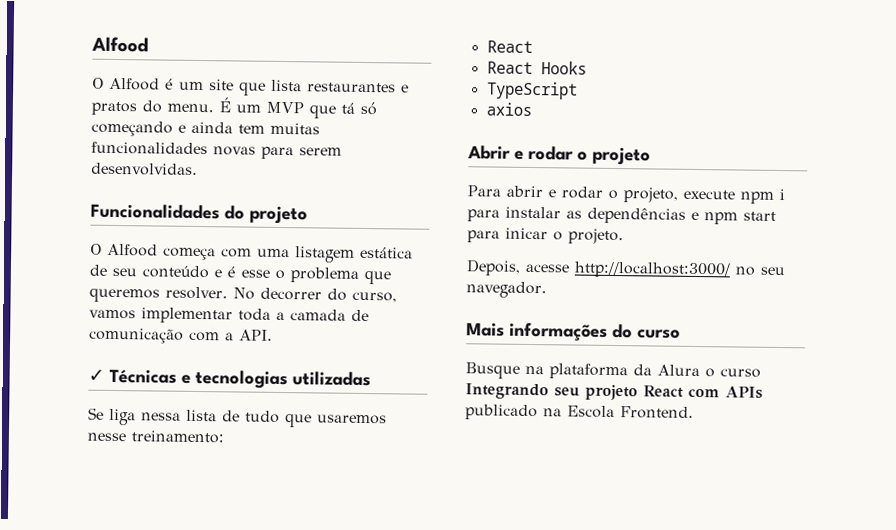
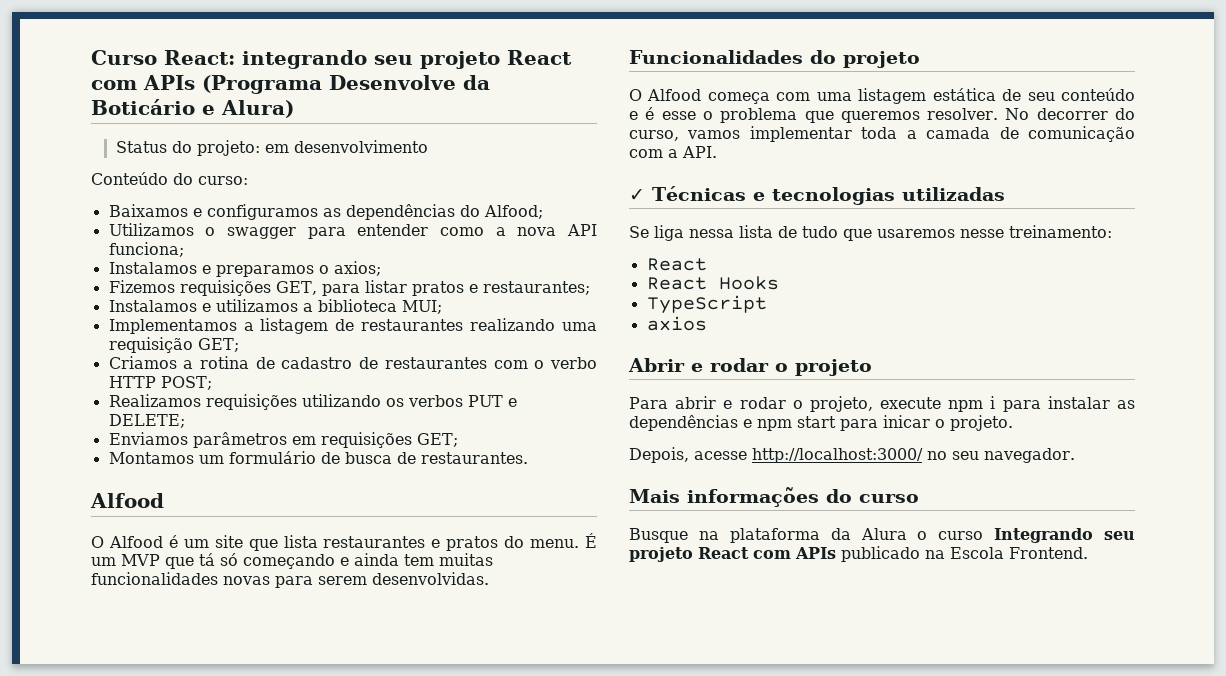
(91, 44) none -> [91,50,572,69] [91,75,490,94] [91,99,294,118] [115,140,428,156] [91,172,248,185] [108,204,543,220] [108,223,597,239] [108,242,184,257] [108,261,381,277] [108,280,590,296] [108,299,442,314] [108,318,597,334] [108,337,239,353] [108,356,597,369] [108,376,212,390] [108,394,517,410] [108,414,185,428] [108,432,458,448] [108,451,528,464] Curso React: integrando seu projeto React com APIs (Programa Desenvolve da Boticário e Alura) // Status do projeto: em desenvolvimento // Conteúdo do curso: // Baixamos e configuramos as dependências do Alfood; // Utilizamos o swagger para entender como a nova API funciona; // Instalamos e preparamos o axios; // Fizemos requisições GET, para listar pratos e restaurantes; // Instalamos e utilizamos a biblioteca MUI; // Implementamos a listagem de restaurantes realizando uma requisição GET; // Criamos a rotina de cadastro de restaurantes com o verbo HTTP POST; // Realizamos requisições utilizando os verbos PUT e DELETE; // Enviamos parâmetros em requisições GET; // Montamos um formulário de busca de restaurantes. //

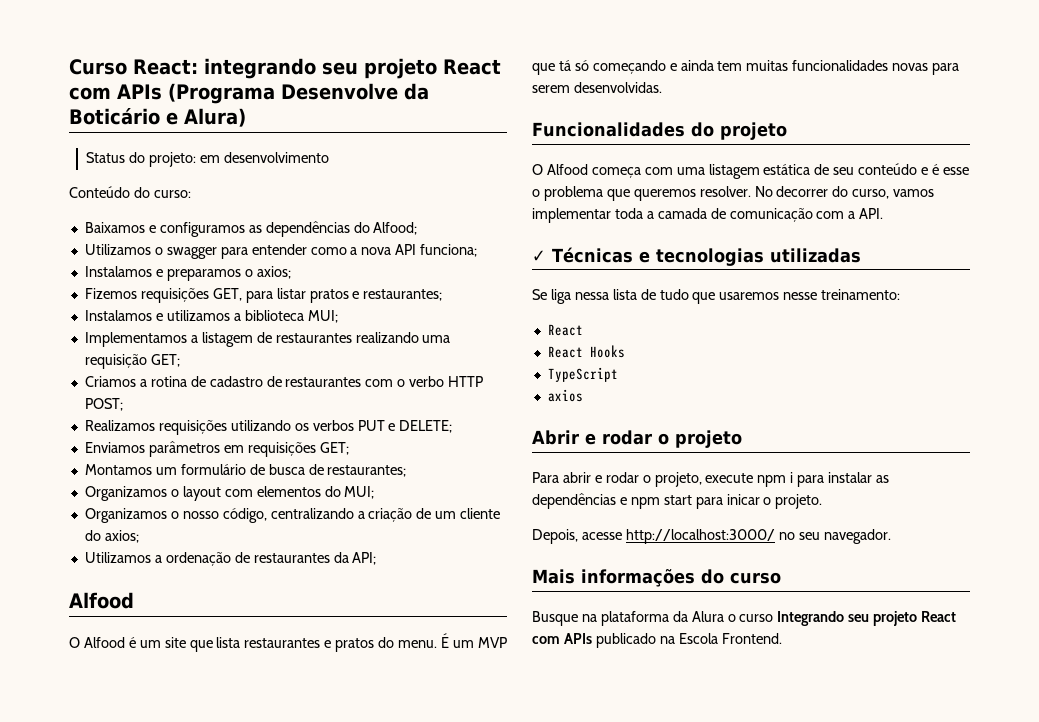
[420,452,528,464] restaurantes. -> [327,465,407,477] [84,486,375,501] [84,508,501,523] [84,530,139,543] [84,552,377,566] restaurantes; // Organizamos o layout com elementos do MUI; // Organizamos o nosso código, centralizando a criação de um cliente do axios; // Utilizamos a ordenação de restaurantes da API;

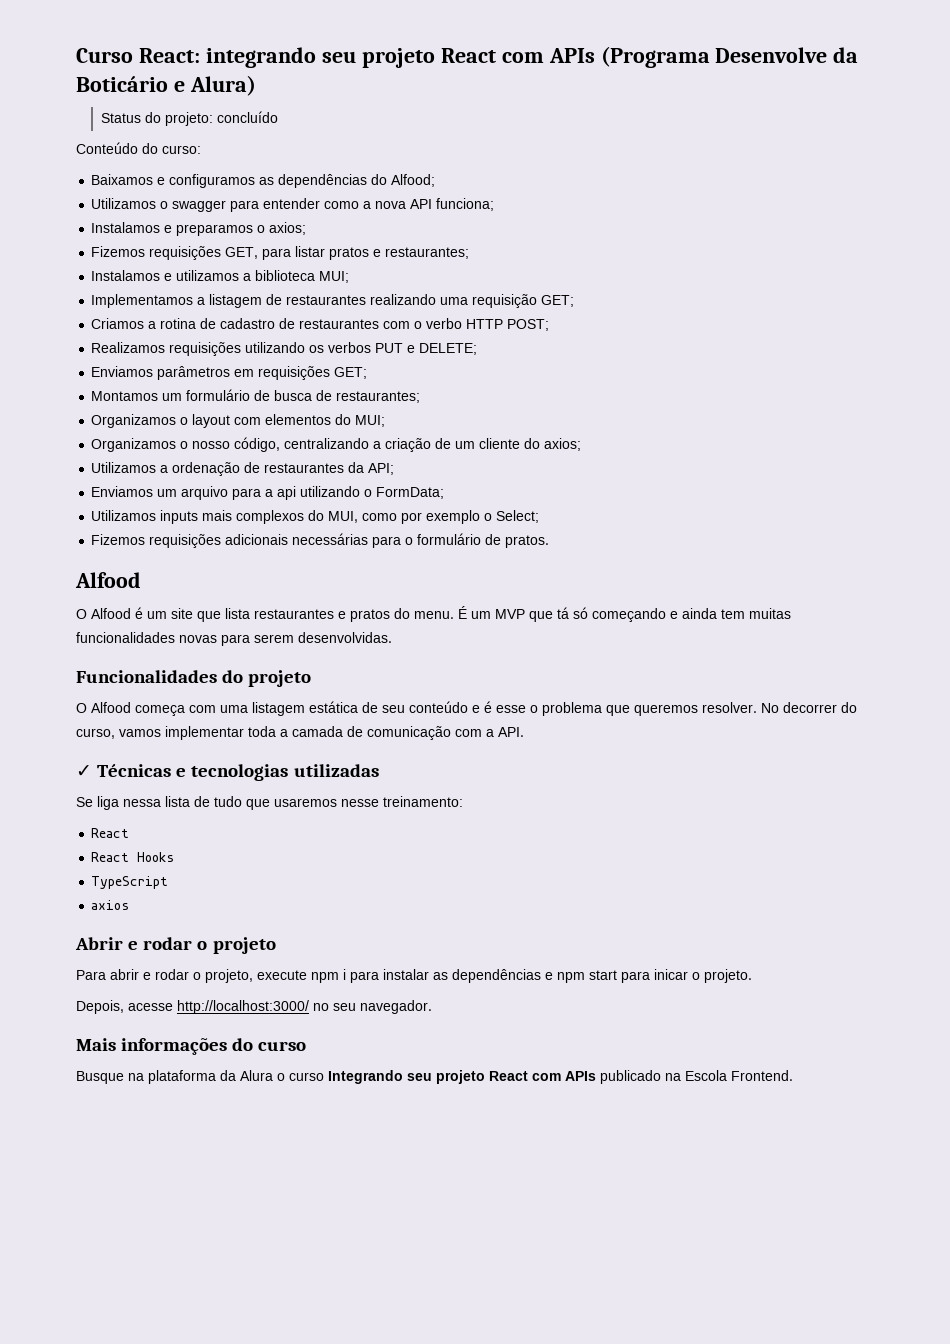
[200,152,330,163] em desenvolvimento -> [217,111,279,123] concluído
(377, 558) none -> [91,486,445,500] [91,510,540,524] [91,533,550,548] // Enviamos um arquivo para a api utilizando o FormData; // Utilizamos inputs mais complexos do MUI, como por exemplo o Select; // Fizemos requisições adicionais necessárias para o formulário de pratos.

